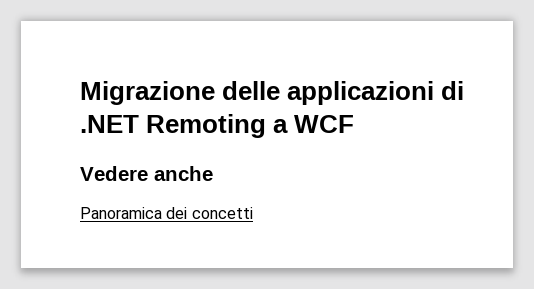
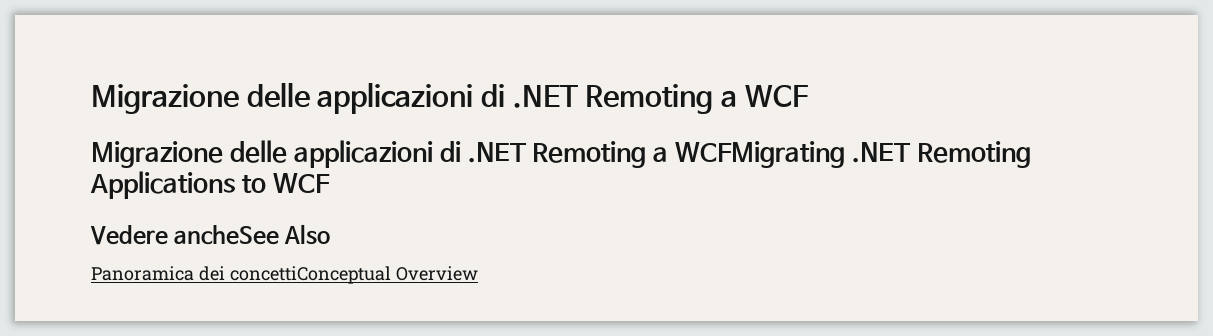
(355, 124) none -> [91,140,1031,168] [90,171,330,199] // Migrazione delle applicazioni di .NET Remoting a WCFMigrating .NET Remoting Applications to WCF
[154,166,213,181] anche -> [174,224,331,245] ancheSee Also
[191,207,253,219] concetti -> [229,266,478,284] concettiConceptual Overview

